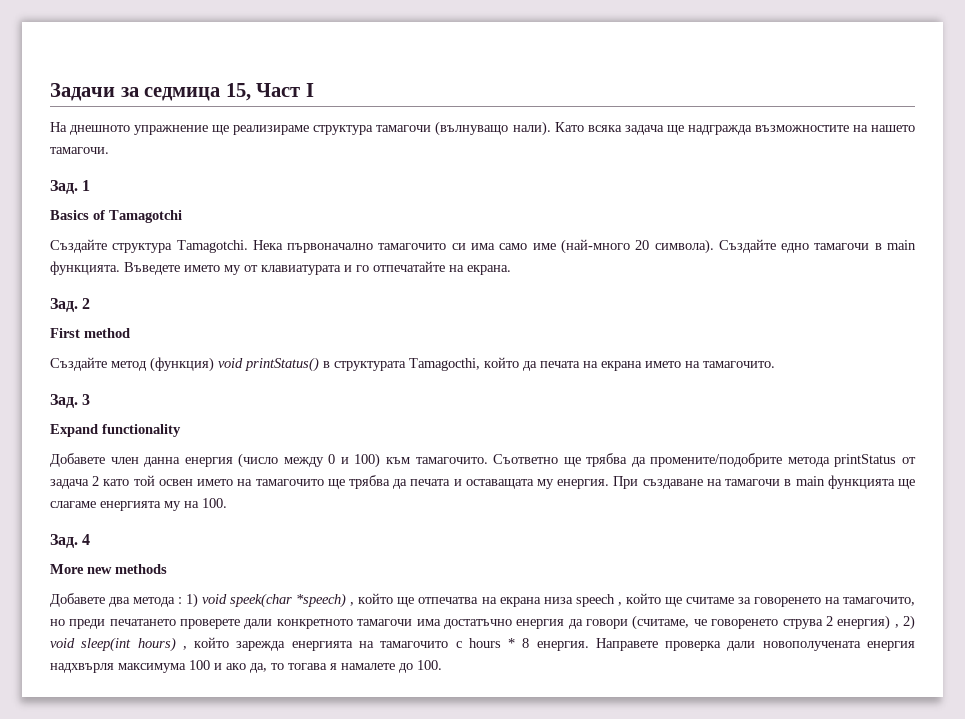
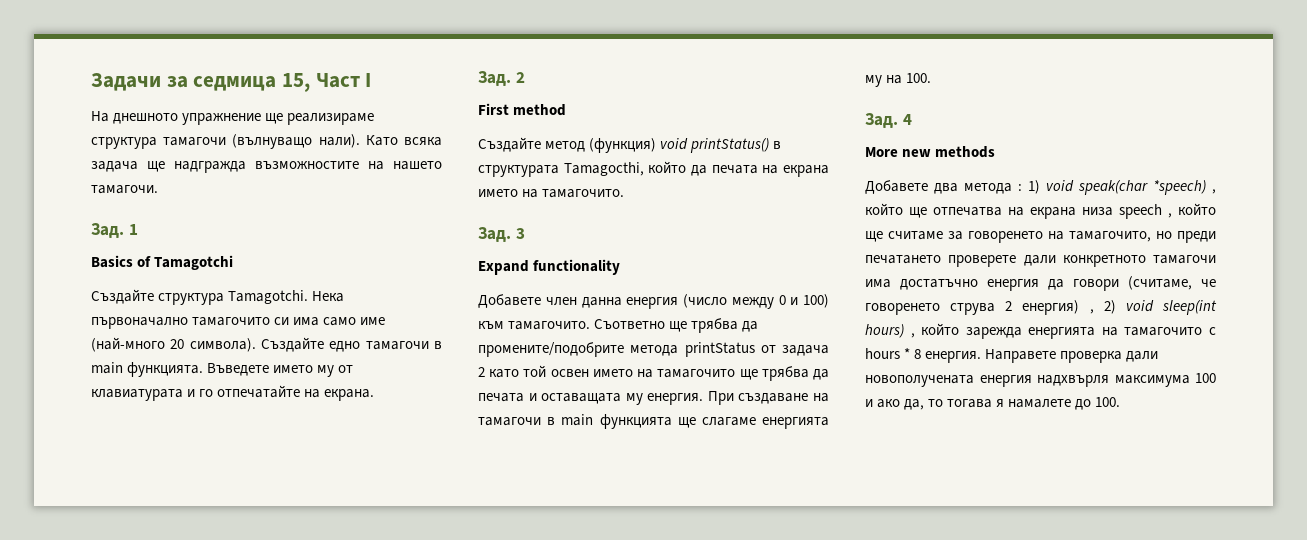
[230,593,293,608] speek(char -> [1078,180,1148,195] speak(char

